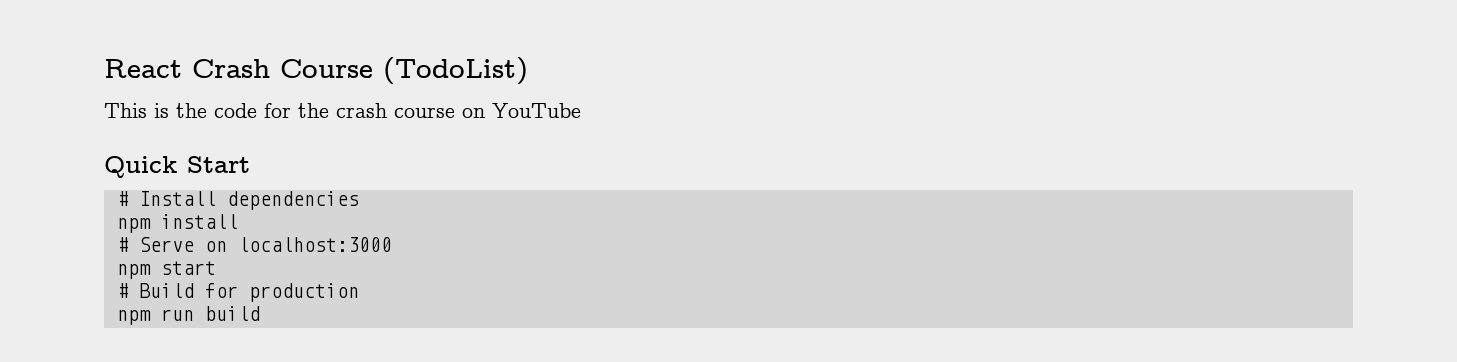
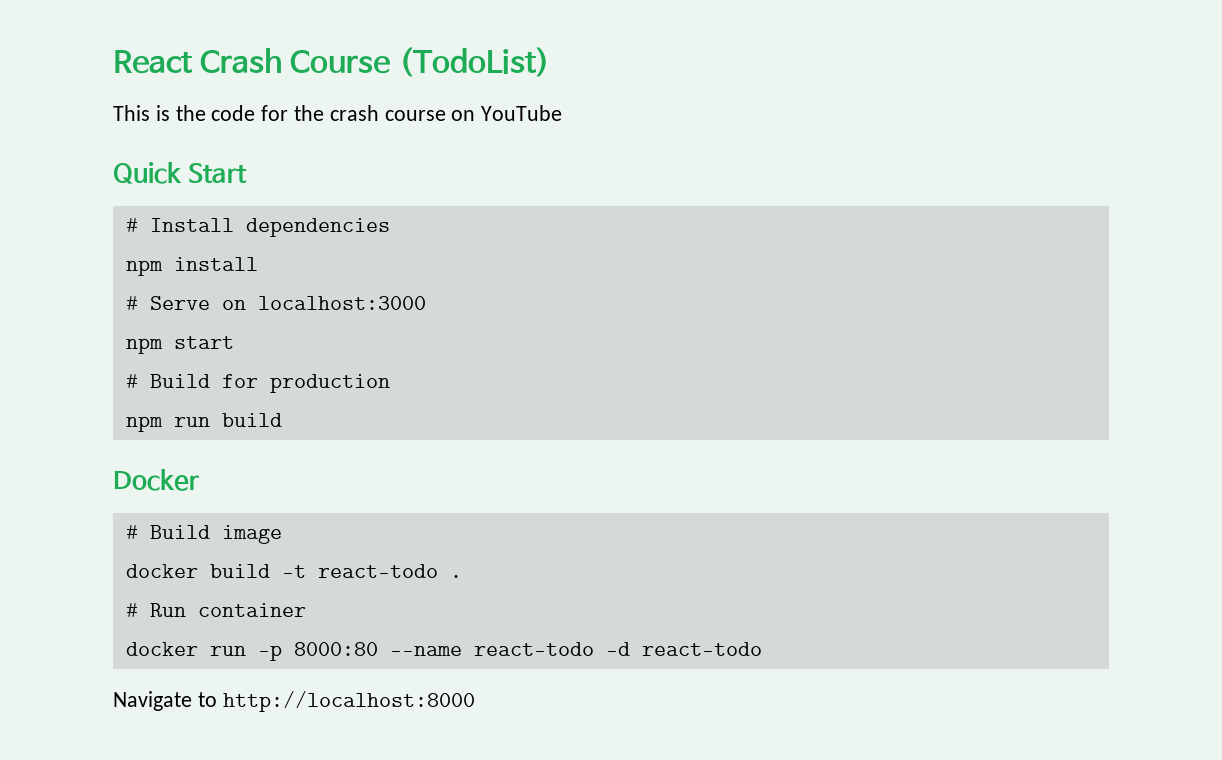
(260, 313) none -> [113,469,199,491] [125,525,282,544] [125,564,462,578] [125,603,306,617] [125,642,762,661] [113,691,475,712] // Docker // # Build image // docker build -t react-todo . // # Run container // docker run -p 8000:80 --name react-todo -d react-todo // Navigate to http://localhost:8000

